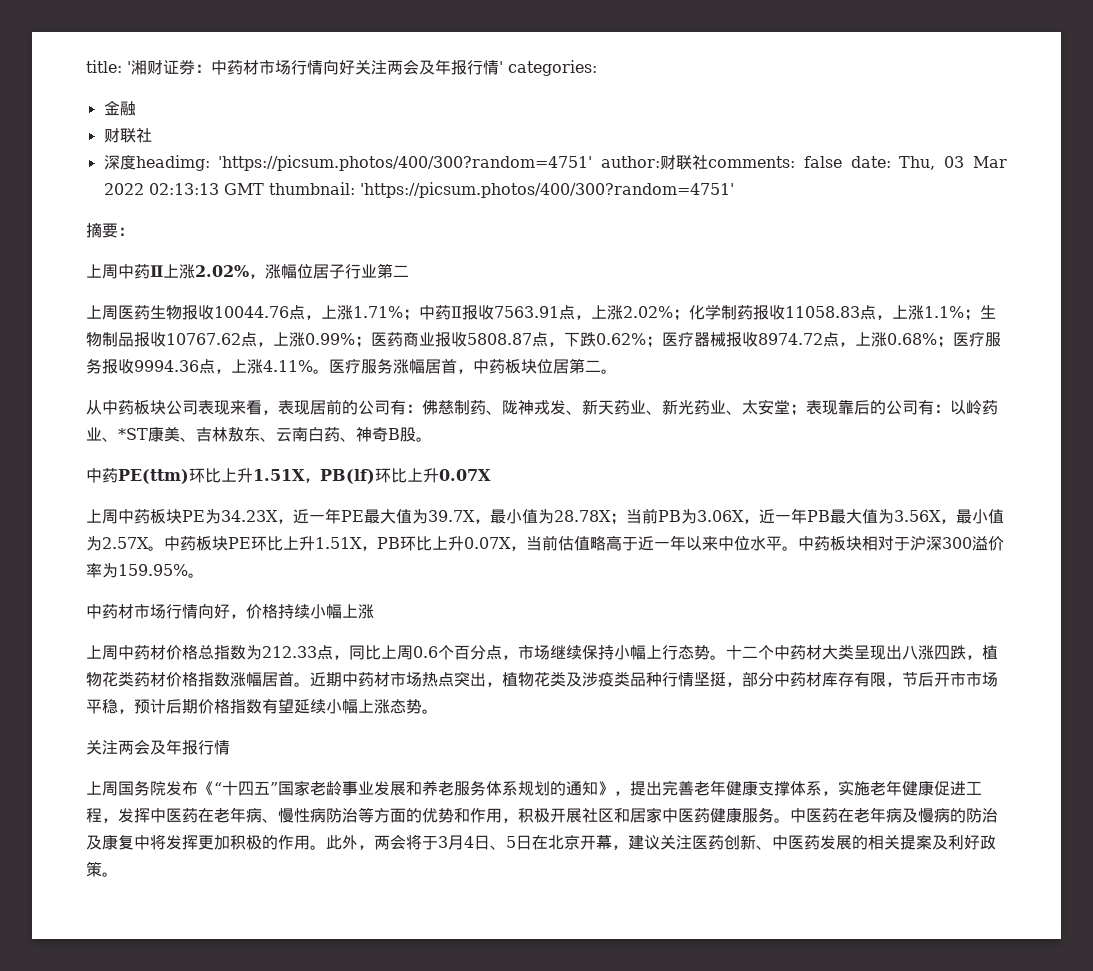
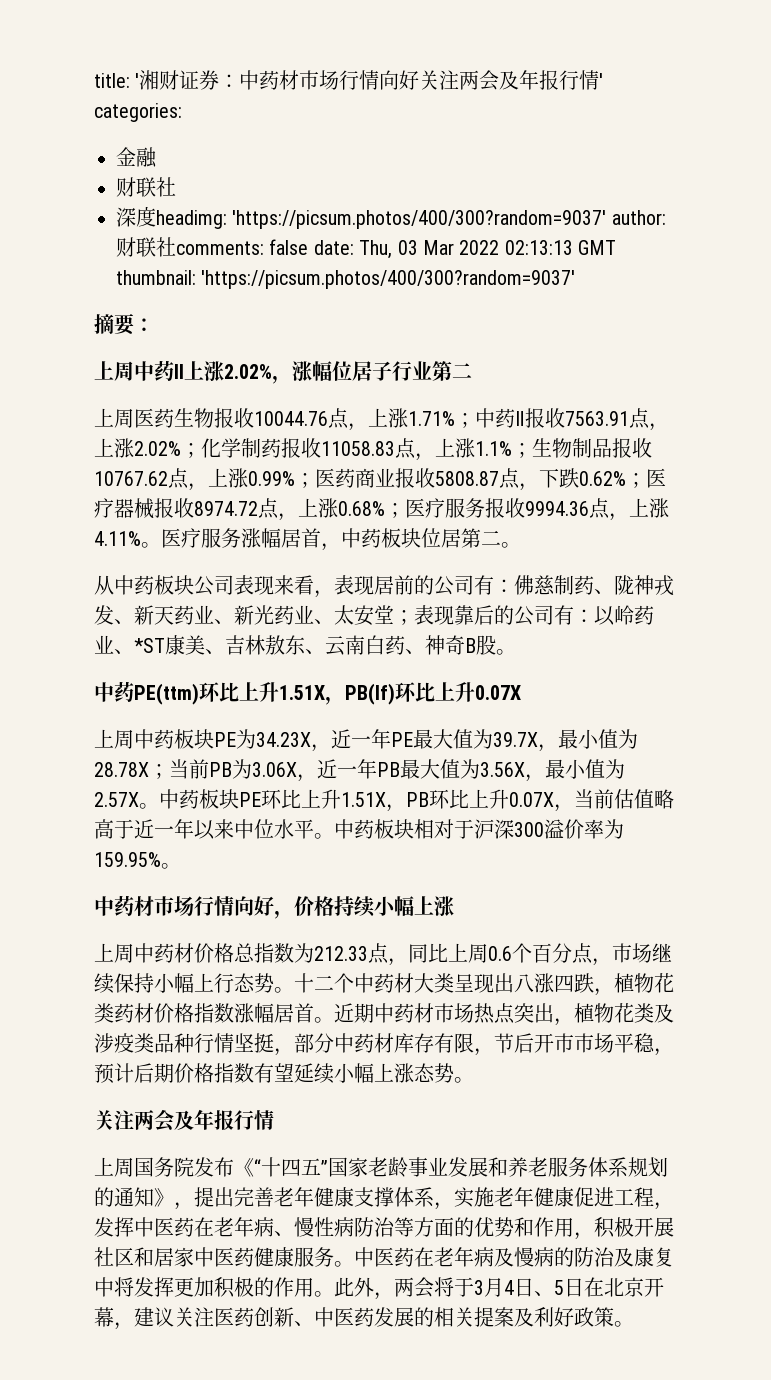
[218,155,593,171] 'https://picsum.photos/400/300?random=4751' -> [232,210,607,229] 'https://picsum.photos/400/300?random=9037'
[359,182,734,198] 'https://picsum.photos/400/300?random=4751' -> [201,270,576,289] 'https://picsum.photos/400/300?random=9037'

